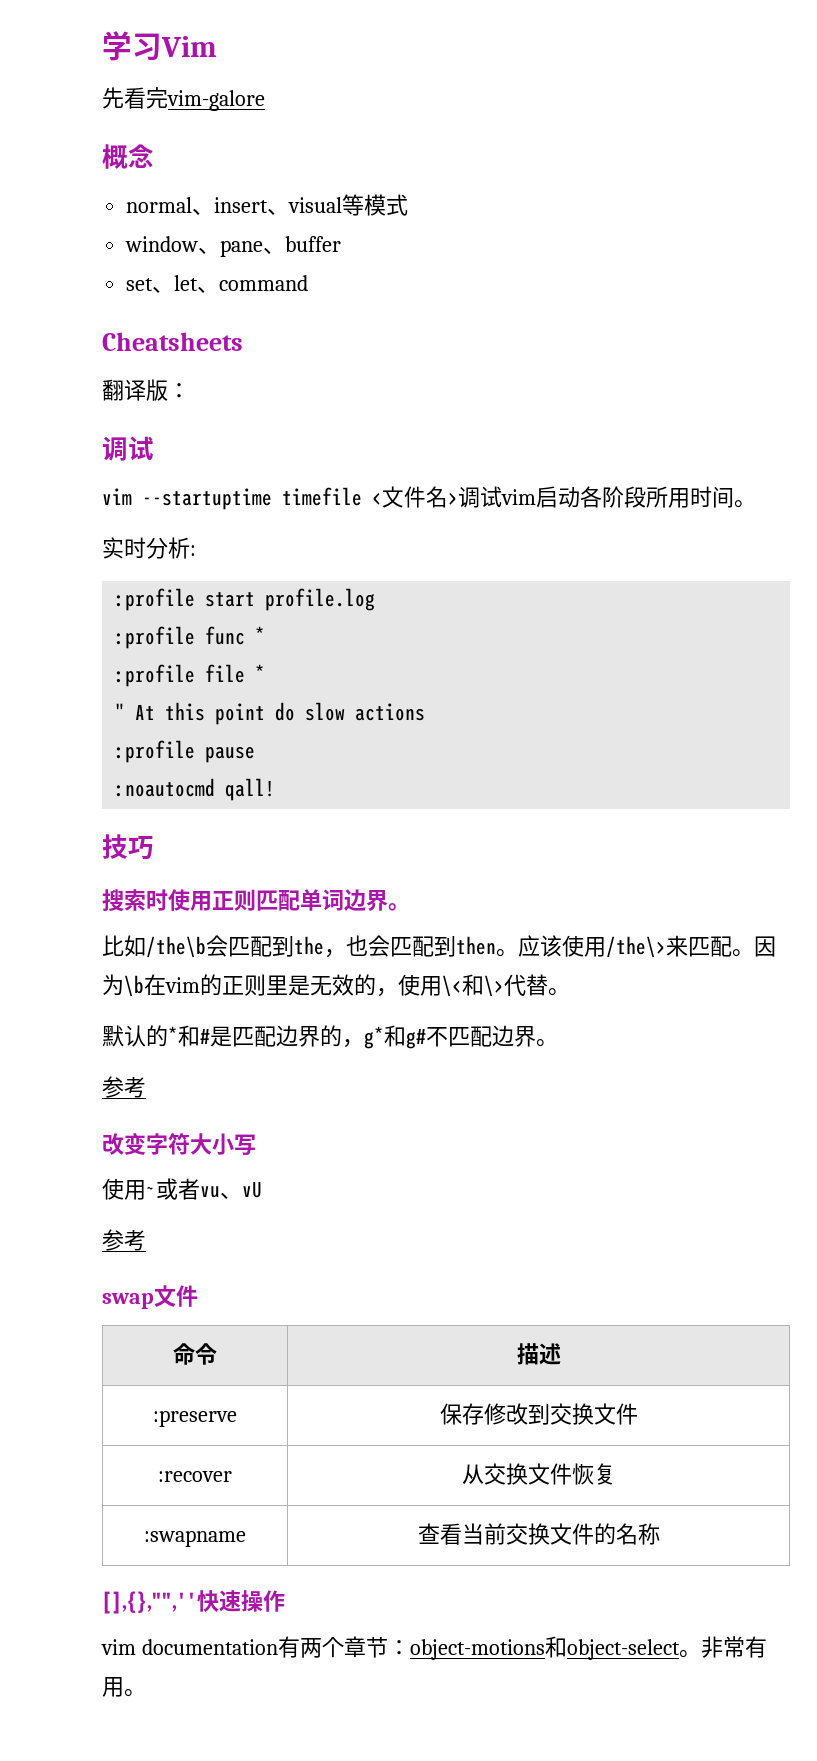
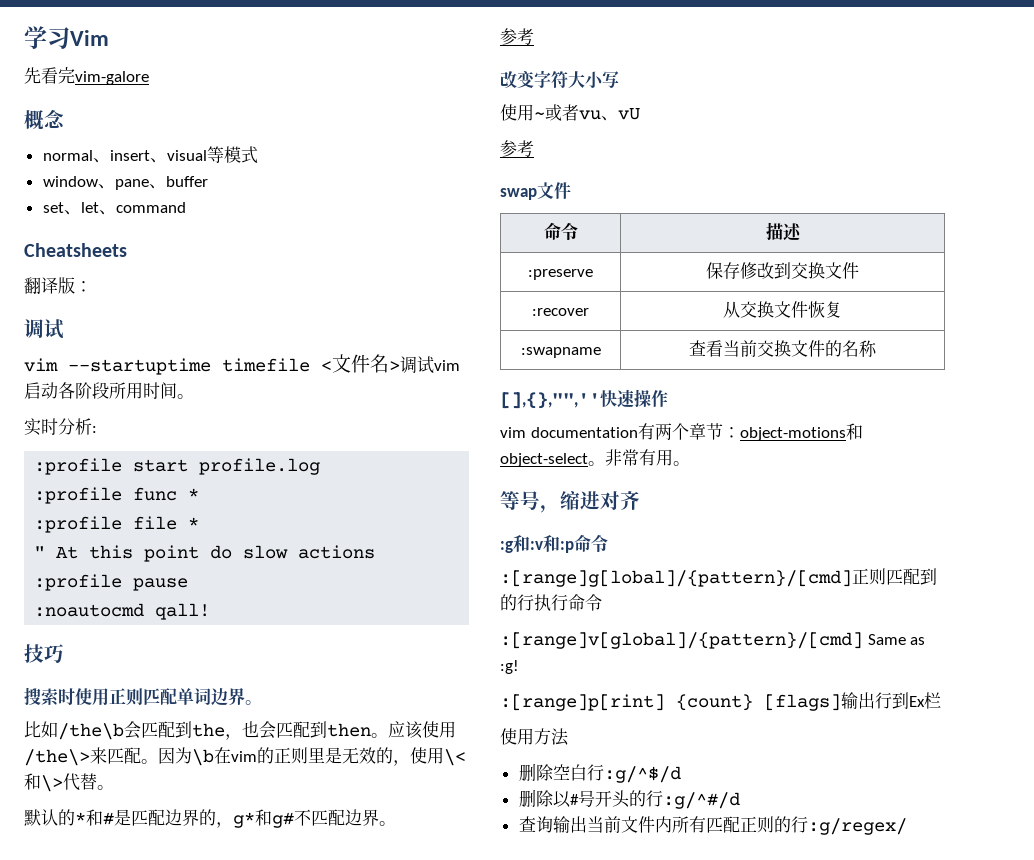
(146, 1693) none -> [500,491,640,513] [500,534,608,553] [500,568,937,587] [500,594,602,611] [500,632,926,649] [500,660,519,674] [500,692,941,711] [500,728,569,746] [518,763,681,783] [518,789,740,809] [518,816,907,835] // 等号，缩进对齐 // :g和:v和:p命令 // :[range]g[lobal]/{pattern}/[cmd]正则匹配到的行执行命令 // :[range]v[global]/{pattern}/[cmd] Same as :g! // :[range]p[rint] {count} [flags]输出行到Ex栏 // 使用方法 // 删除空白行:g/^$/d // 删除以#号开头的行:g/^#/d // 查询输出当前文件内所有匹配正则的行:g/regex/

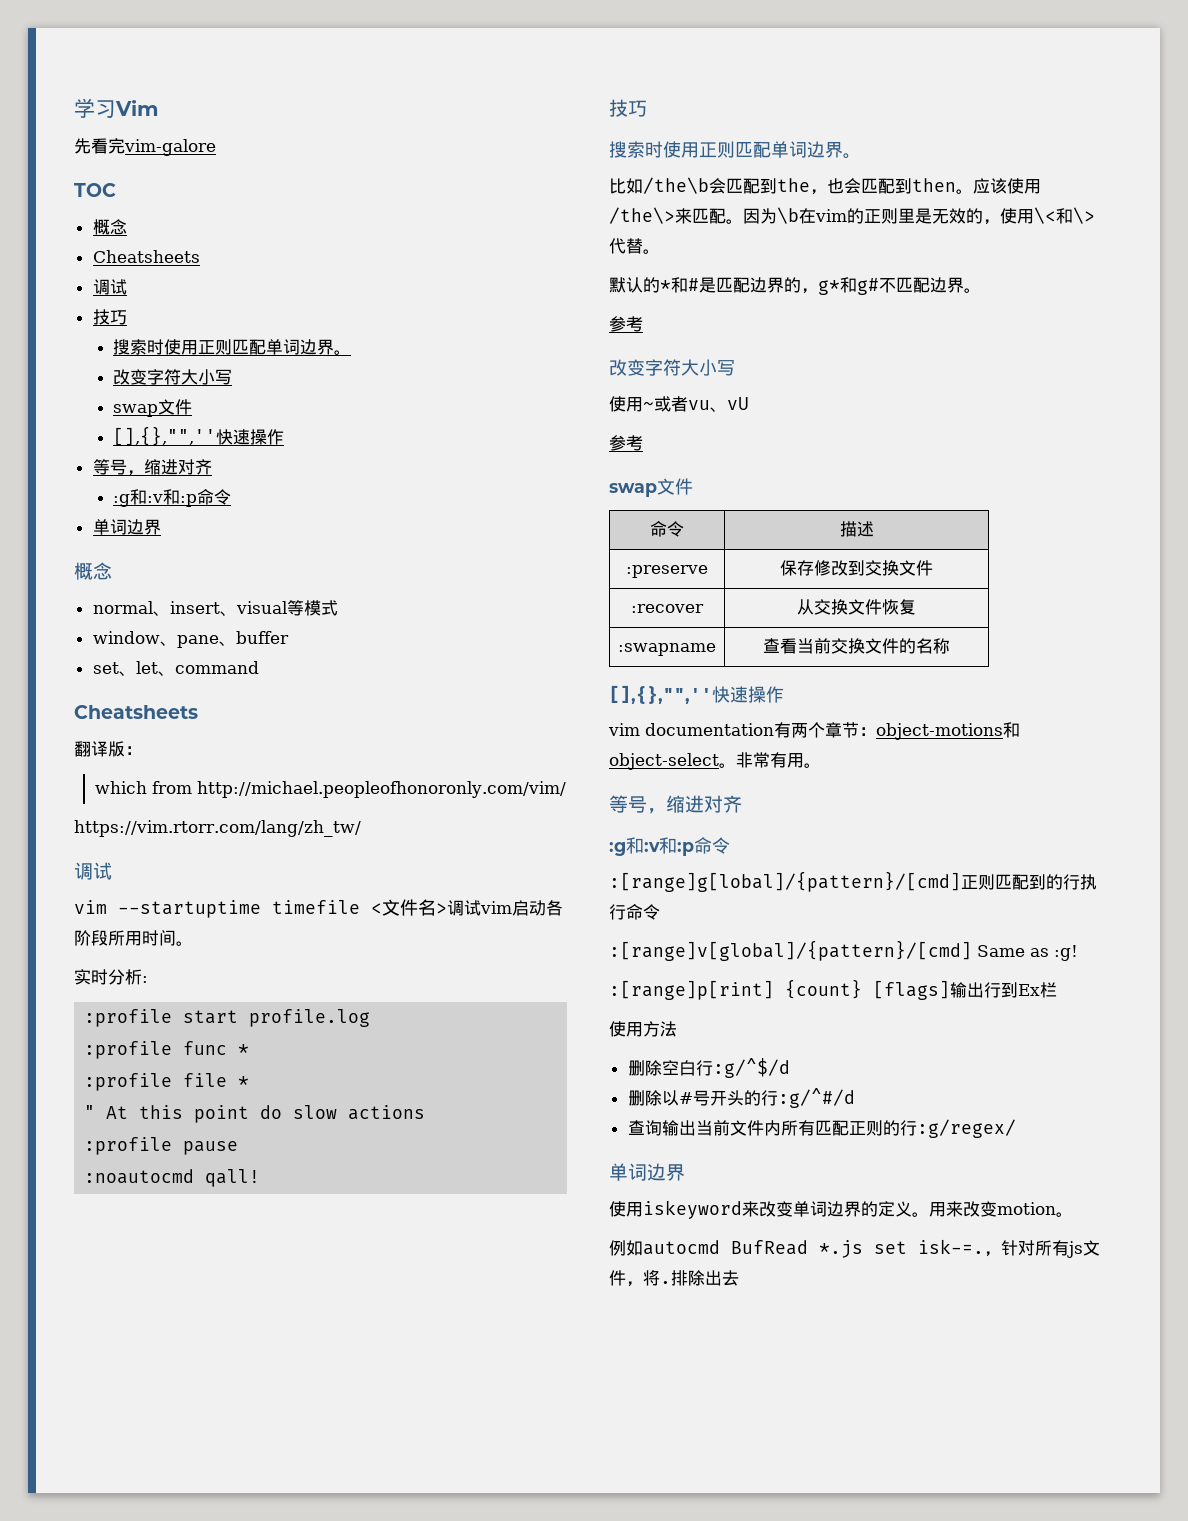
(149, 78) none -> [74,183,116,197] [92,219,127,235] [92,250,200,263] [92,279,127,295] [92,309,127,325] [113,339,352,355] [113,369,233,385] [113,399,193,417] [113,426,285,446] [92,459,212,476] [113,489,232,507] [92,519,161,535] // TOC // 概念 // Cheatsheets // 调试 // 技巧 // 搜索时使用正则匹配单词边界。 // 改变字符大小写 // swap文件 // [],{},"",''快速操作 // 等号，缩进对齐 // :g和:v和:p命令 // 单词边界
(92, 286) none -> [94,781,566,798] [74,820,361,837] // which from http://michael.peopleofhonoronly.com/vim/ // https://vim.rtorr.com/lang/zh_tw/
(907, 826) none -> [609,1163,685,1181] [609,1200,1073,1219] [609,1239,1100,1258] [609,1270,739,1287] // 单词边界 // 使用iskeyword来改变单词边界的定义。用来改变motion。 // 例如autocmd BufRead *.js set isk-=.，针对所有js文件，将.排除出去

